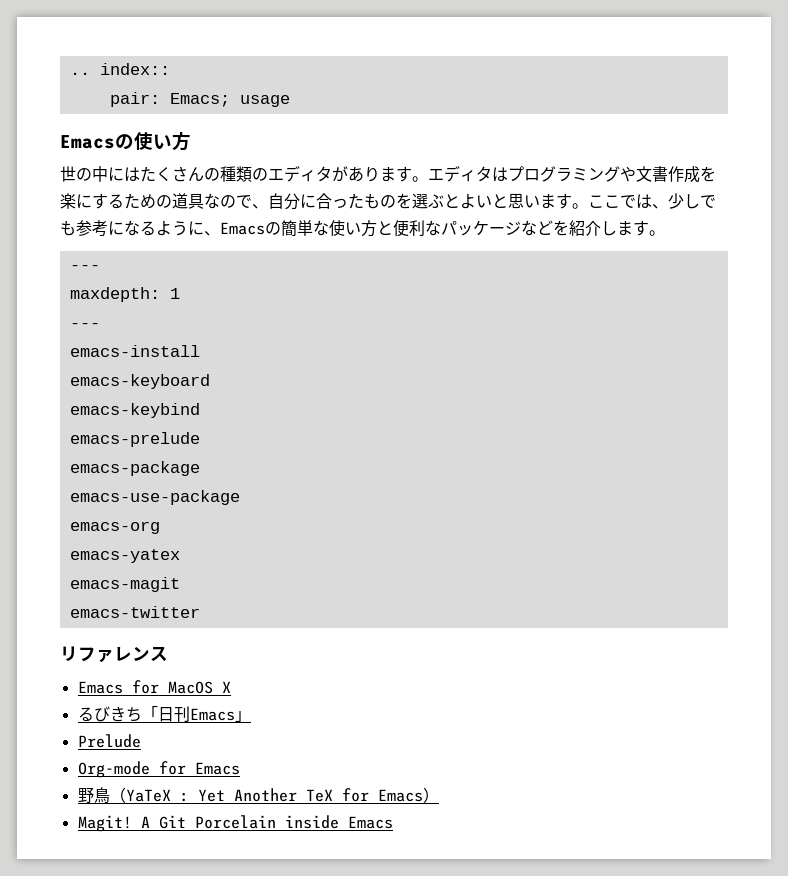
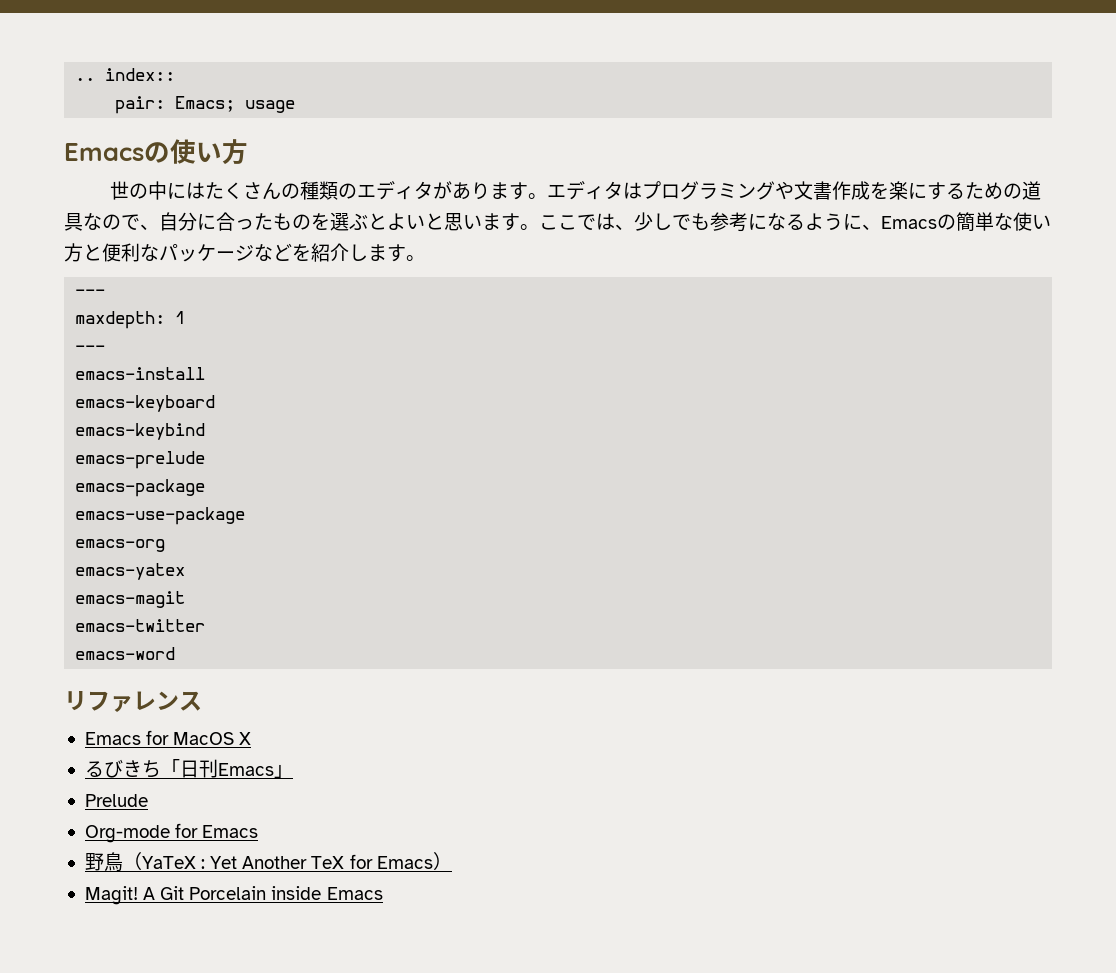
(200, 612) none -> [75,647,176,660] // emacs-word

